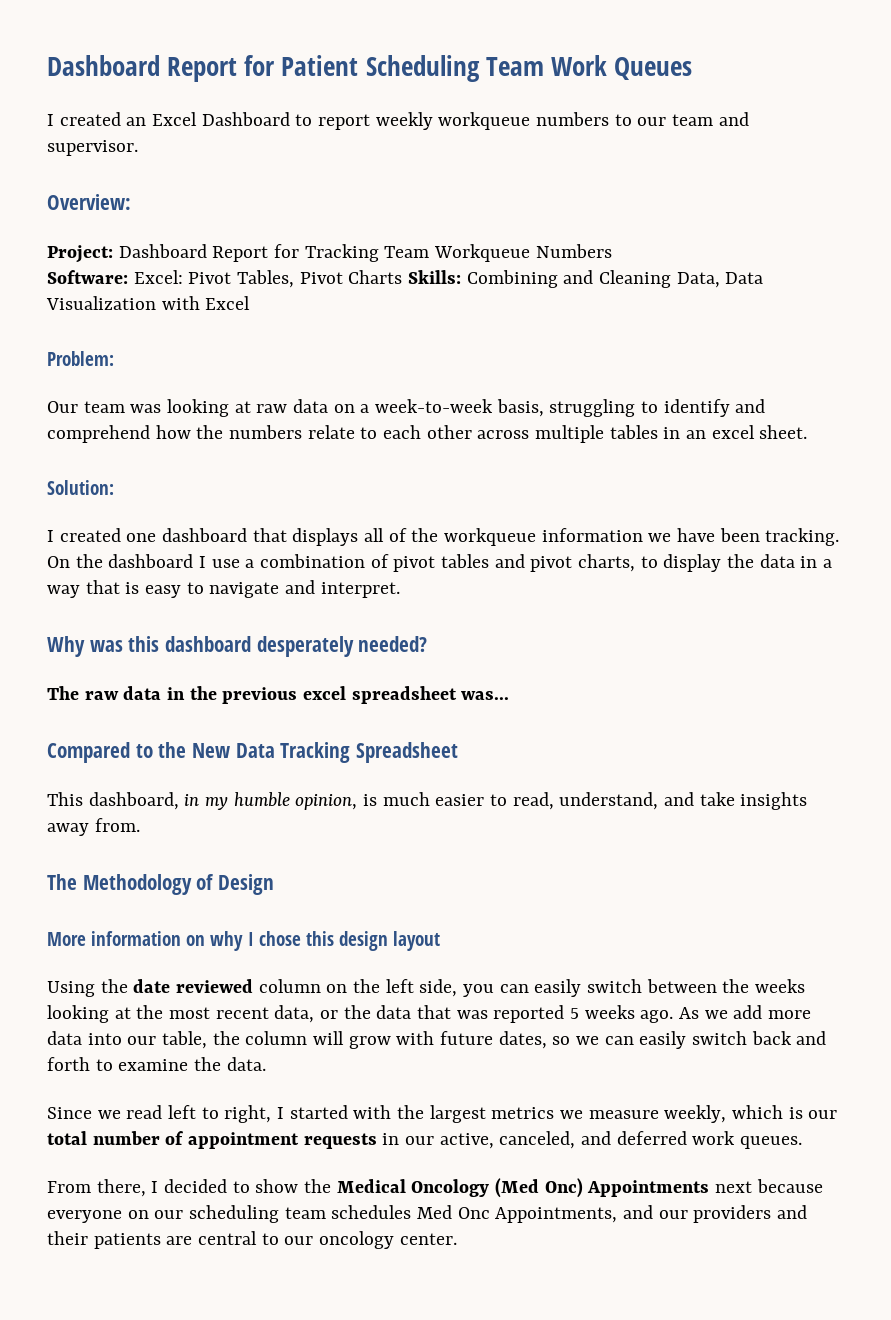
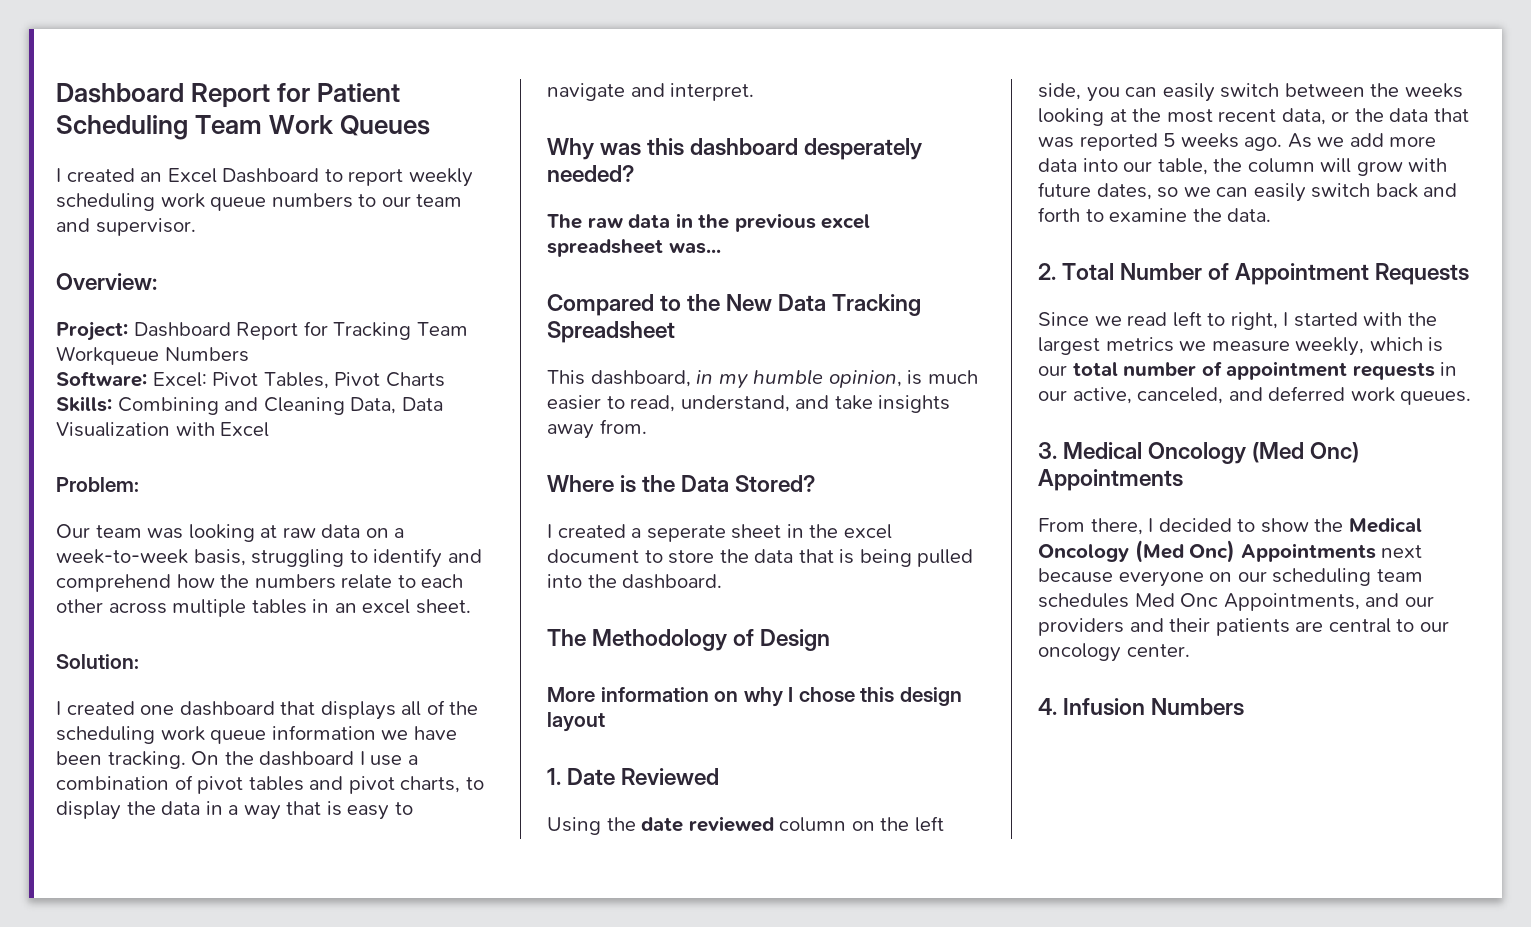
[438,112,531,130] workqueue -> [56,193,267,211] scheduling work queue
[444,528,537,546] workqueue -> [56,726,267,744] scheduling work queue
(140, 825) none -> [547,475,816,493] [547,524,892,542] [547,549,974,567] [547,574,723,589] // Where is the Data Stored? // I created a seperate sheet in the excel document to store the data that is being pulled into the dashboard.
(441, 941) none -> [547,768,720,785] // 1. Date Reviewed
(266, 1064) none -> [1038,263,1470,285] // 2. Total Number of Appointment Requests
(803, 1142) none -> [1038,442,1360,464] [1038,469,1183,491] // 3. Medical Oncology (Med Onc) Appointments
(457, 1239) none -> [1038,698,1245,716] // 4. Infusion Numbers

